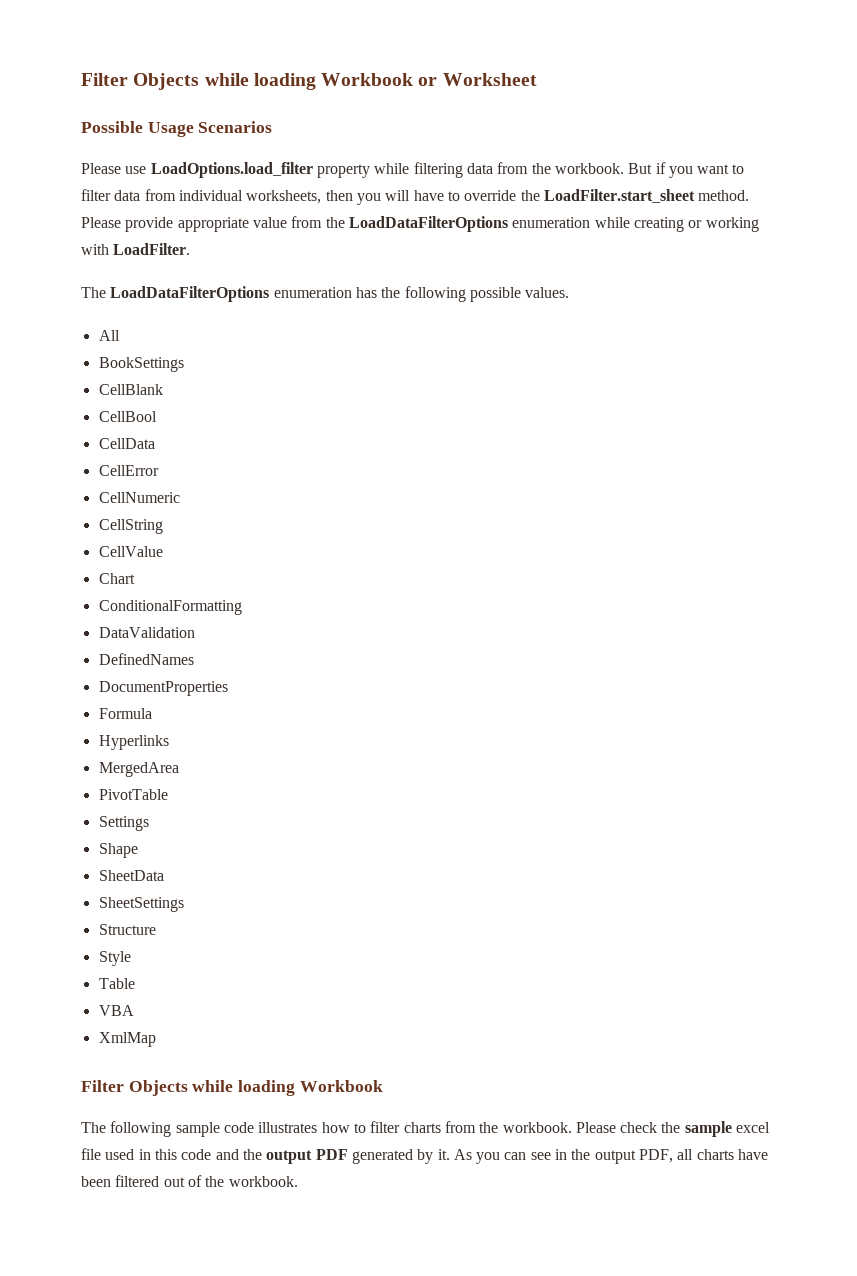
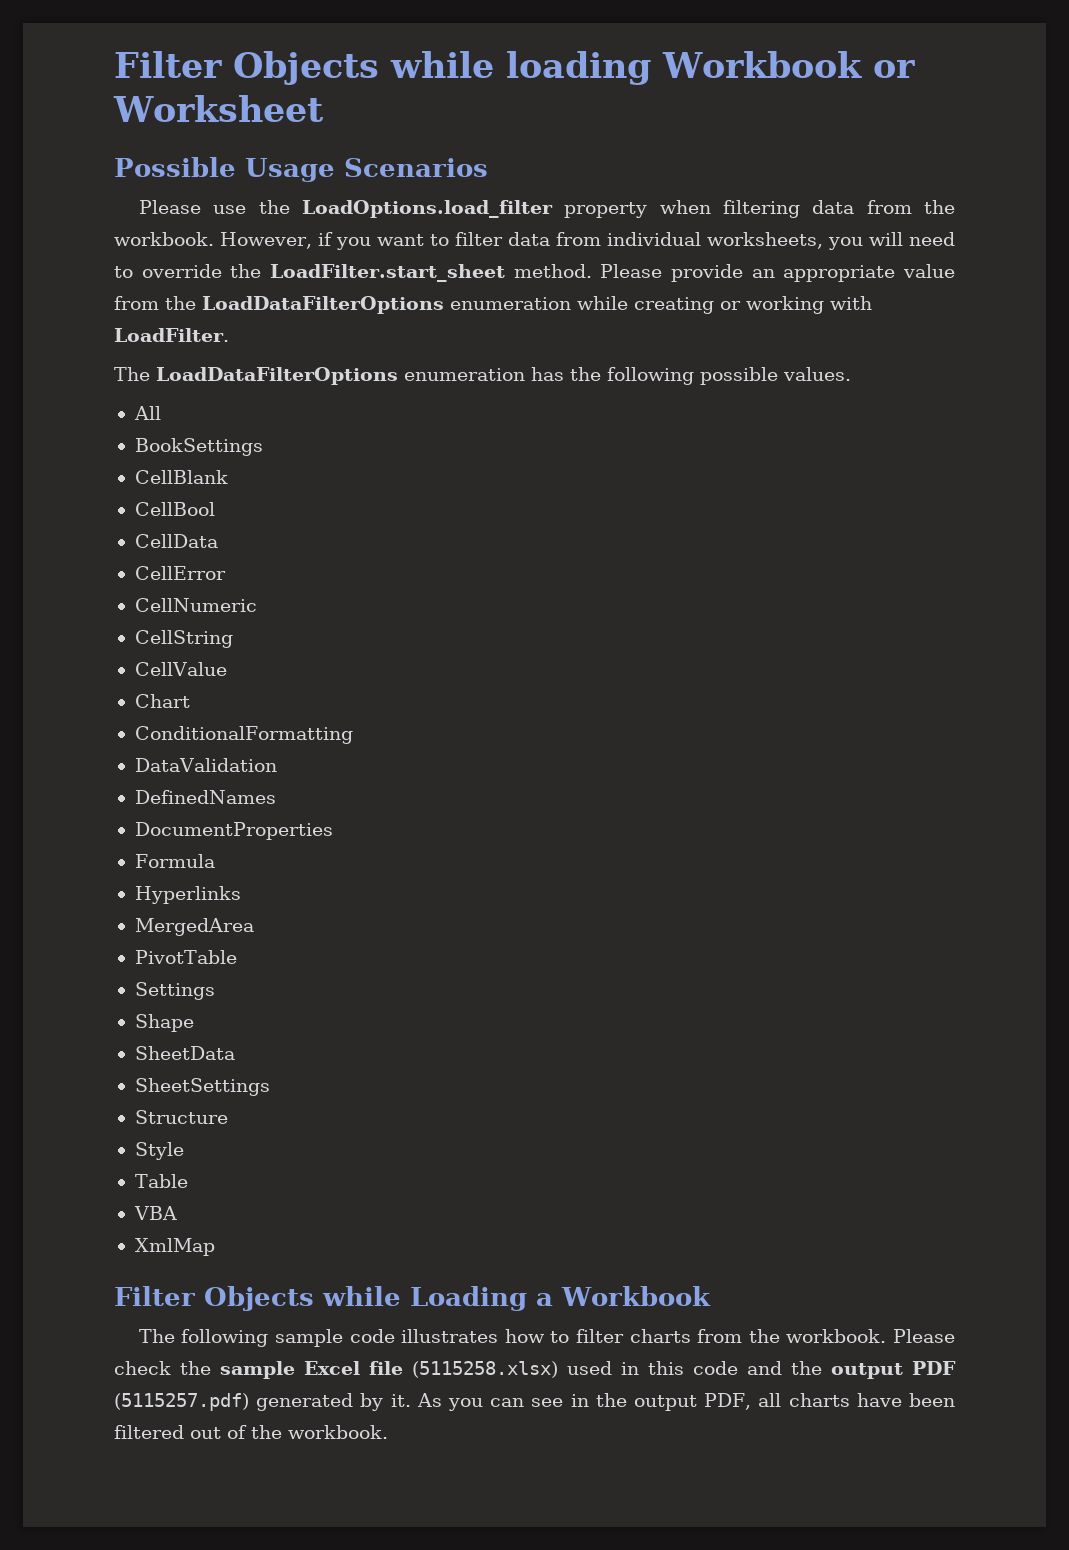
(147, 170) none -> [258,200,290,214] the
[374,163,410,174] while -> [659,200,711,214] when
[628,163,653,174] But -> [220,232,313,249] However,
[325,190,353,201] then -> (823, 240) none
[413,190,444,201] have -> [909,232,955,246] need
(174, 224) none -> [751,269,775,278] an
[238,1080,296,1096] loading -> [410,1286,553,1311] Loading a
[736,1122,771,1133] [81,1148,101,1160] excel file -> [304,1361,558,1378] Excel file (5115258.xlsx)
(348, 1154) none -> [114,1393,249,1411] (5115257.pdf)

